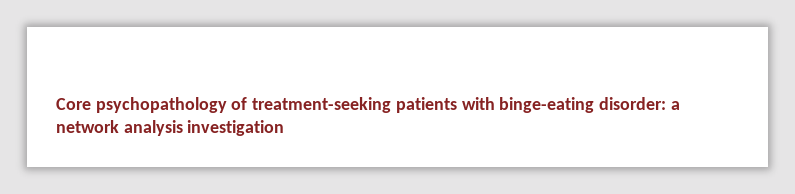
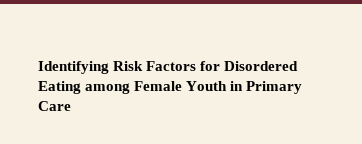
[56,97,680,113] [56,120,285,136] Core psychopathology of treatment-seeking patients with binge-eating disorder: a network analysis investigation -> [38,61,299,74] [38,81,303,94] [38,101,71,111] Identifying Risk Factors for Disordered Eating among Female Youth in Primary Care

